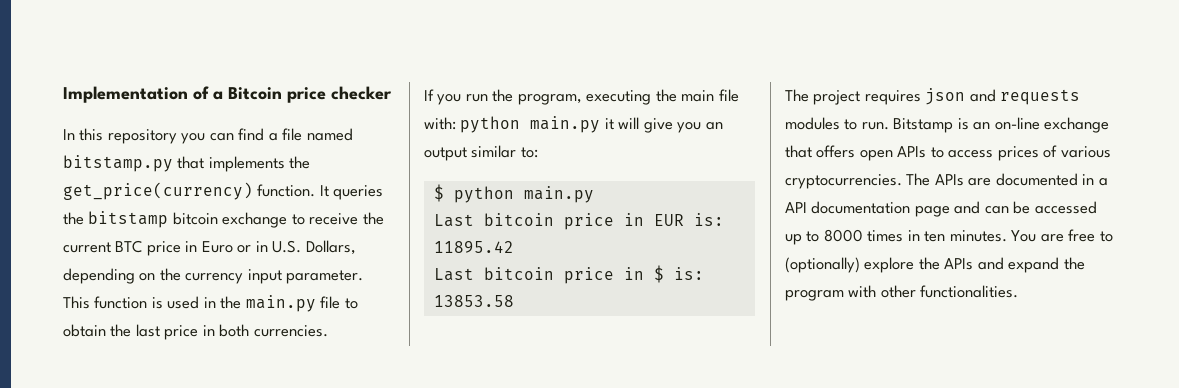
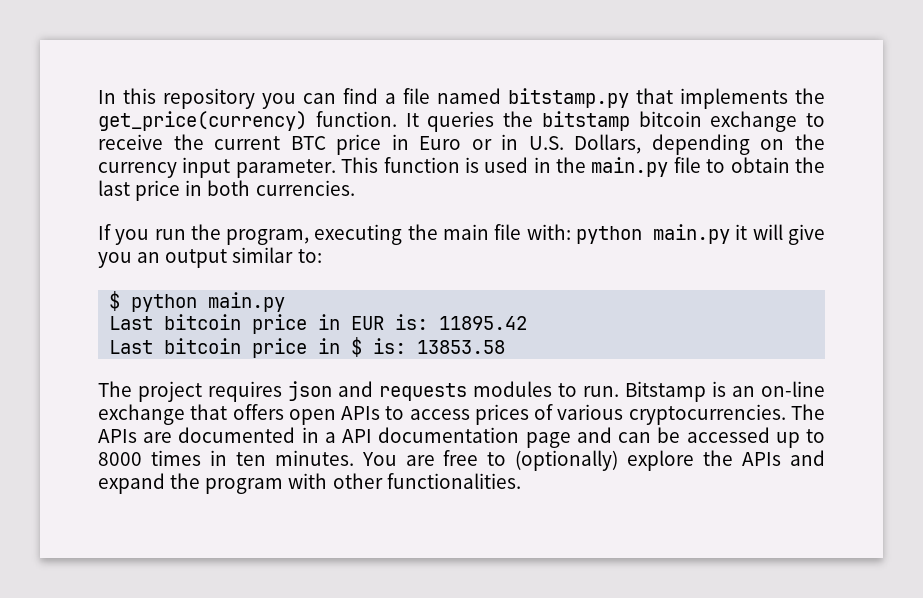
[63,86,392,103] Implementation of a Bitcoin price checker // -> (98, 97) none

